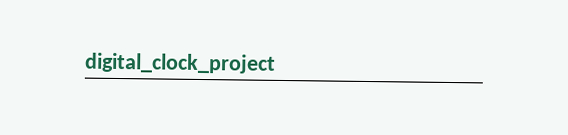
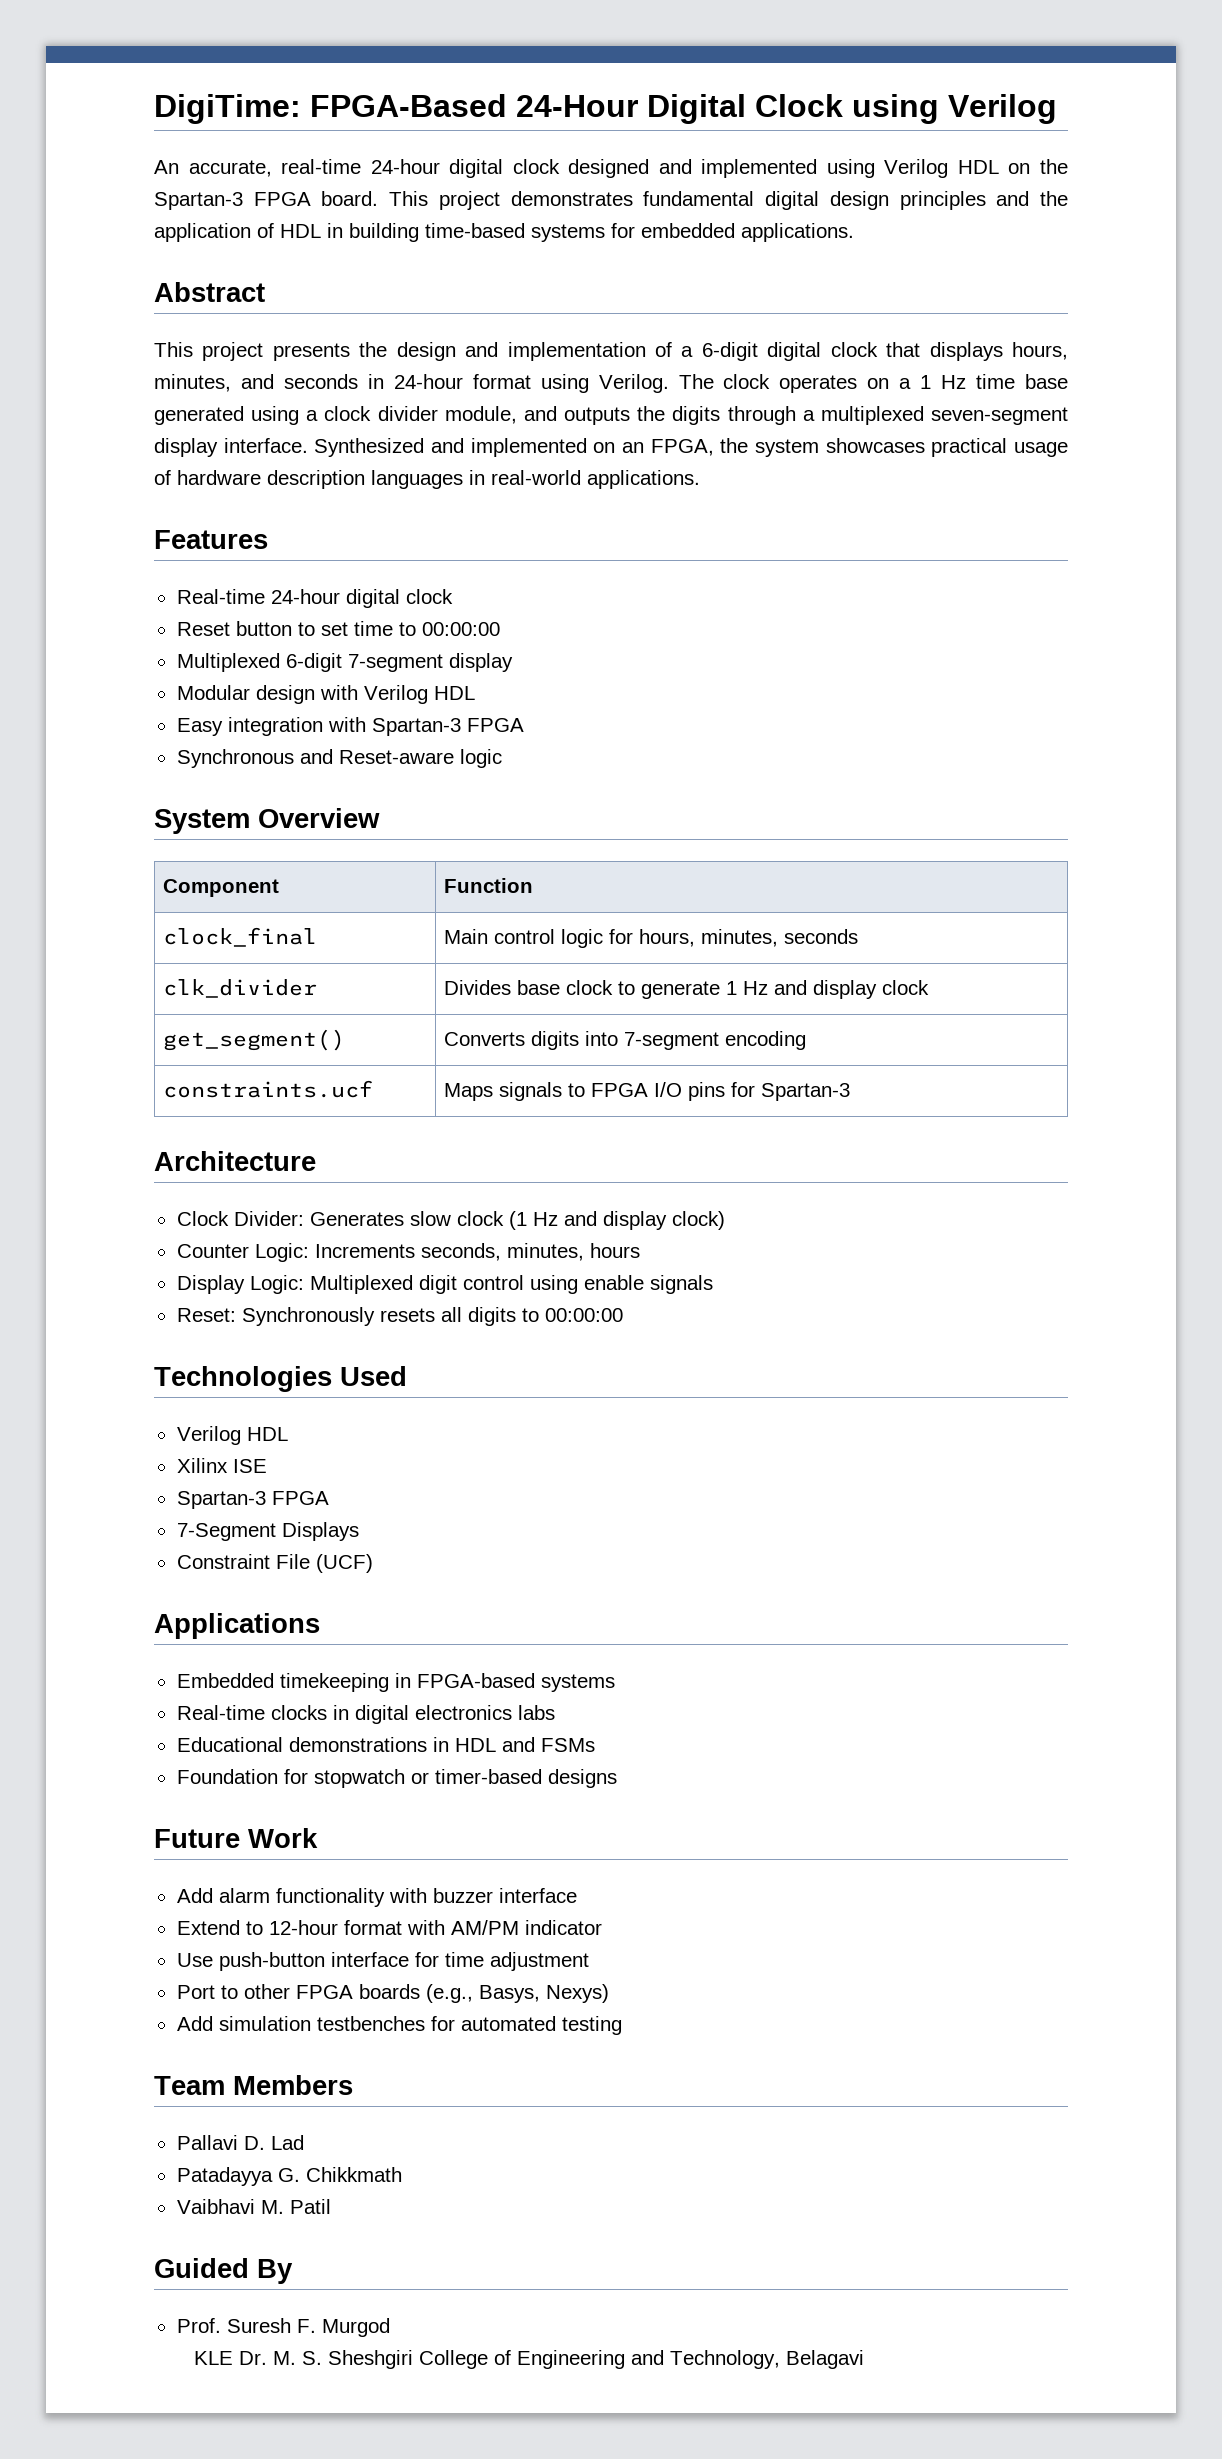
[84,52,276,74] digital_clock_project -> [154,94,1057,124] [154,159,1068,178] [154,191,1068,210] [154,223,854,242] [154,282,265,302] [154,342,1068,361] [154,374,1068,393] [154,406,1068,425] [154,438,1068,457] [154,470,700,489] [154,530,268,549] [176,589,453,608] [176,621,500,636] [176,653,513,672] [176,685,475,704] [176,717,524,736] [176,749,502,768] [154,808,380,834] [162,879,279,897] [443,878,533,893] [162,927,317,947] [443,929,858,948] [162,979,317,998] [443,980,929,999] [162,1029,345,1051] [443,1031,806,1050] [162,1080,373,1098] [443,1082,850,1101] [154,1151,316,1171] [176,1211,725,1230] [176,1243,640,1262] [176,1275,713,1294] [176,1307,623,1326] [154,1366,407,1392] [176,1426,288,1445] [176,1458,267,1473] [176,1491,329,1509] [176,1522,359,1541] [176,1554,373,1573] [154,1613,320,1639] [176,1673,615,1692] [176,1705,555,1724] [176,1737,595,1752] [176,1769,617,1788] [154,1828,318,1848] [176,1888,577,1907] [176,1920,602,1935] [176,1952,589,1971] [176,1984,609,2003] [176,2016,622,2035] [154,2075,353,2095] [176,2135,304,2150] [176,2167,402,2186] [176,2199,331,2214] [154,2258,293,2284] [176,2318,390,2337] [193,2350,864,2369] DigiTime: FPGA-Based 24-Hour Digital Clock using Verilog // An accurate, real-time 24-hour digital clock designed and implemented using Verilog HDL on the Spartan-3 FPGA board. This project demonstrates fundamental digital design principles and the application of HDL in building time-based systems for embedded applications. // Abstract // This project presents the design and implementation of a 6-digit digital clock that displays hours, minutes, and seconds in 24-hour format using Verilog. The clock operates on a 1 Hz time base generated using a clock divider module, and outputs the digits through a multiplexed seven-segment display interface. Synthesized and implemented on an FPGA, the system showcases practical usage of hardware description languages in real-world applications. // Features // Real-time 24-hour digital clock // Reset button to set time to 00:00:00 // Multiplexed 6-digit 7-segment display // Modular design with Verilog HDL // Easy integration with Spartan-3 FPGA // Synchronous and Reset-aware logic // System Overview // Component | Function // clock_final | Main control logic for hours, minutes, seconds // clk_divider | Divides base clock to generate 1 Hz and display clock // get_segment() | Converts digits into 7-segment encoding // constraints.ucf | Maps signals to FPGA I/O pins for Spartan-3 // Architecture // Clock Divider: Generates slow clock (1 Hz and display clock) // Counter Logic: Increments seconds, minutes, hours // Display Logic: Multiplexed digit control using enable signals // Reset: Synchronously resets all digits to 00:00:00 // Technologies Used // Verilog HDL // Xilinx ISE // Spartan-3 FPGA // 7-Segment Displays // Constraint File (UCF) // Applications // Embedded timekeeping in FPGA-based systems // Real-time clocks in digital electronics labs // Educational demonstrations in HDL and FSMs // Foundation for stopwatch or timer-based designs // Future Work // Add alarm functionality with buzzer interface // Extend to 12-hour format with AM/PM indicator // Use push-button interface for time adjustment // Port to other FPGA boards (e.g., Basys, Nexys) // Add simulation testbenches for automated testing // Team Members // Pallavi D. Lad // Patadayya G. Chikkmath // Vaibhavi M. Patil // Guided By // Prof. Suresh F. Murgod // KLE Dr. M. S. Sheshgiri College of Engineering and Technology, Belagavi

